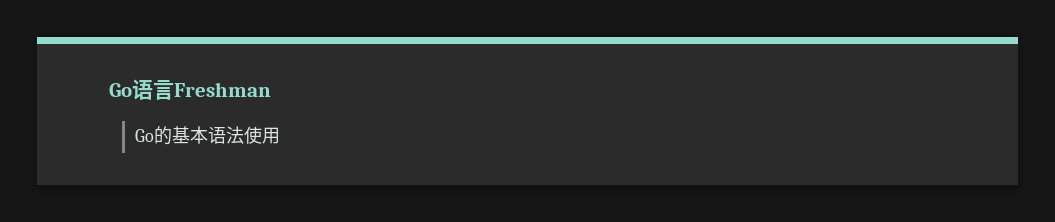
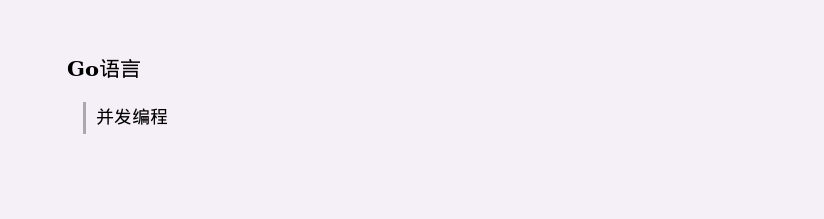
[174,82,271,97] [135,126,281,145] Freshman // Go的基本语法使用 -> [95,108,168,125] // 并发编程

